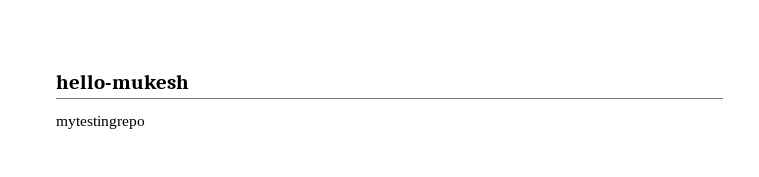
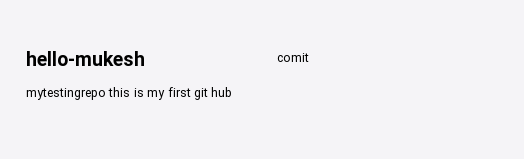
(145, 122) none -> [108,87,233,100] [277,53,309,62] this is my first git hub comit

